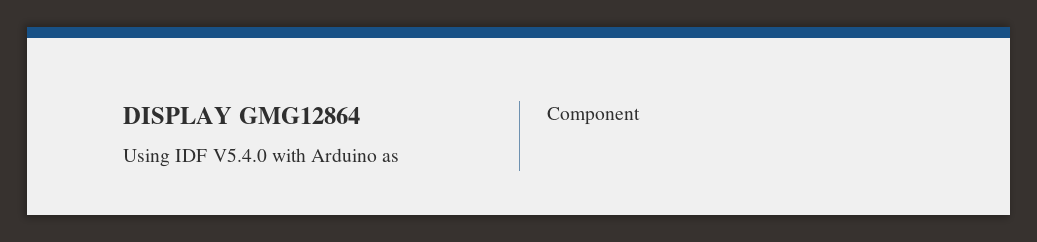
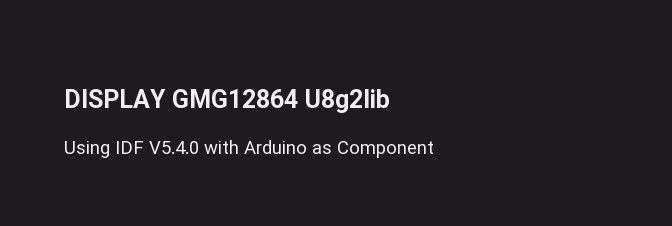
(360, 115) none -> [304,89,390,113] U8g2lib

